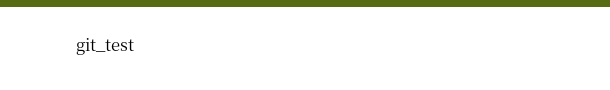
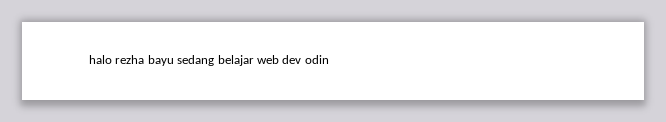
[76,38,134,55] git_test -> [89,55,329,66] halo rezha bayu sedang belajar web dev odin

